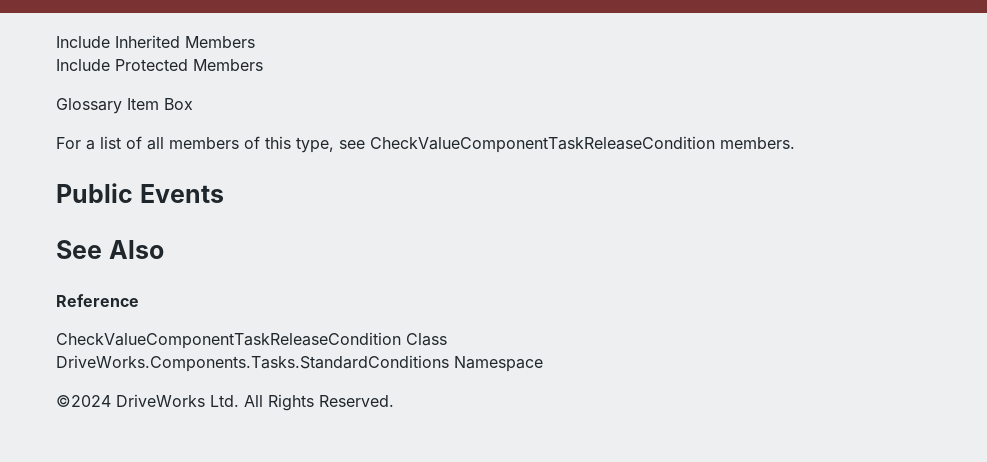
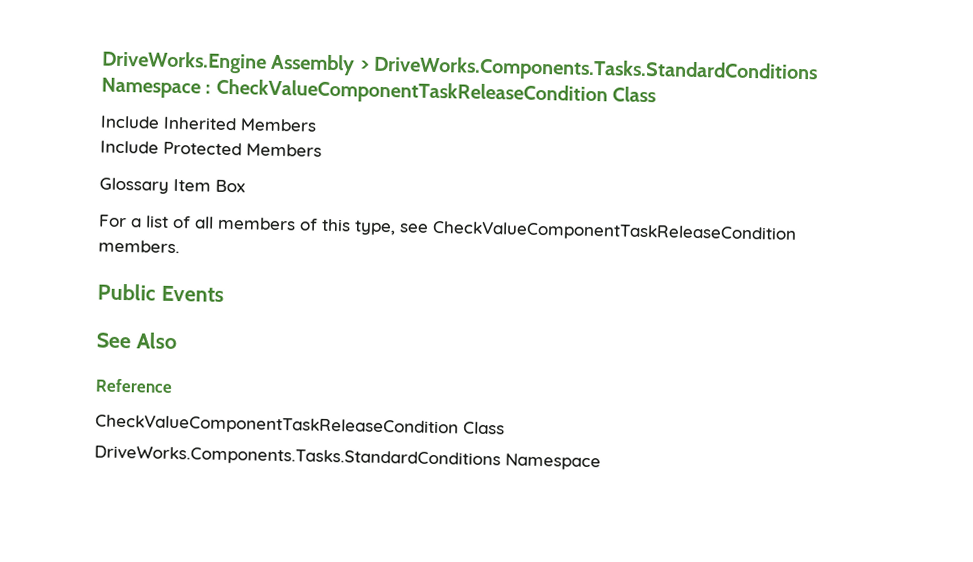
(56, 42) none -> [101,50,819,85] [101,77,657,107] DriveWorks.Engine Assembly > DriveWorks.Components.Tasks.StandardConditions Namespace : CheckValueComponentTaskReleaseCondition Class //
[56,394,394,411] // ©2024 DriveWorks Ltd. All Rights Reserved. -> (601, 462) none

